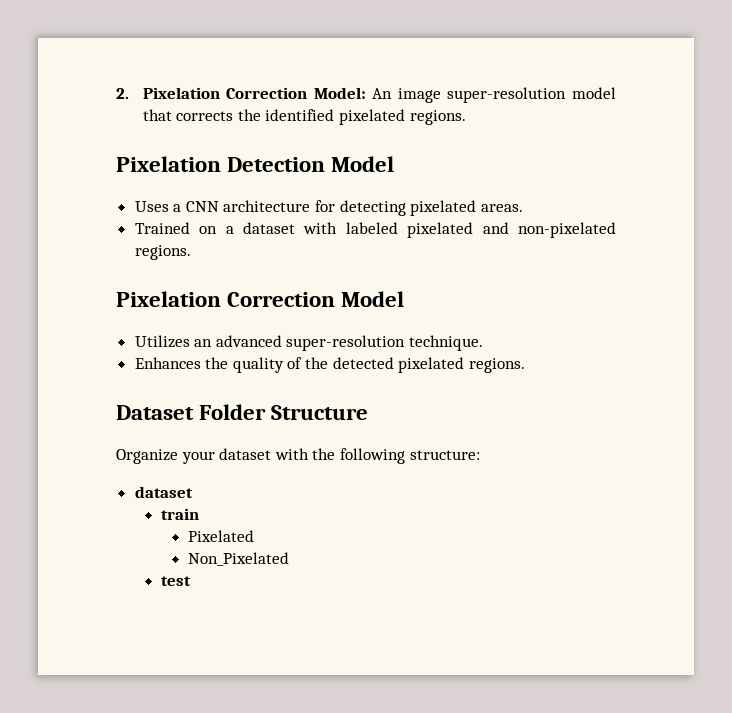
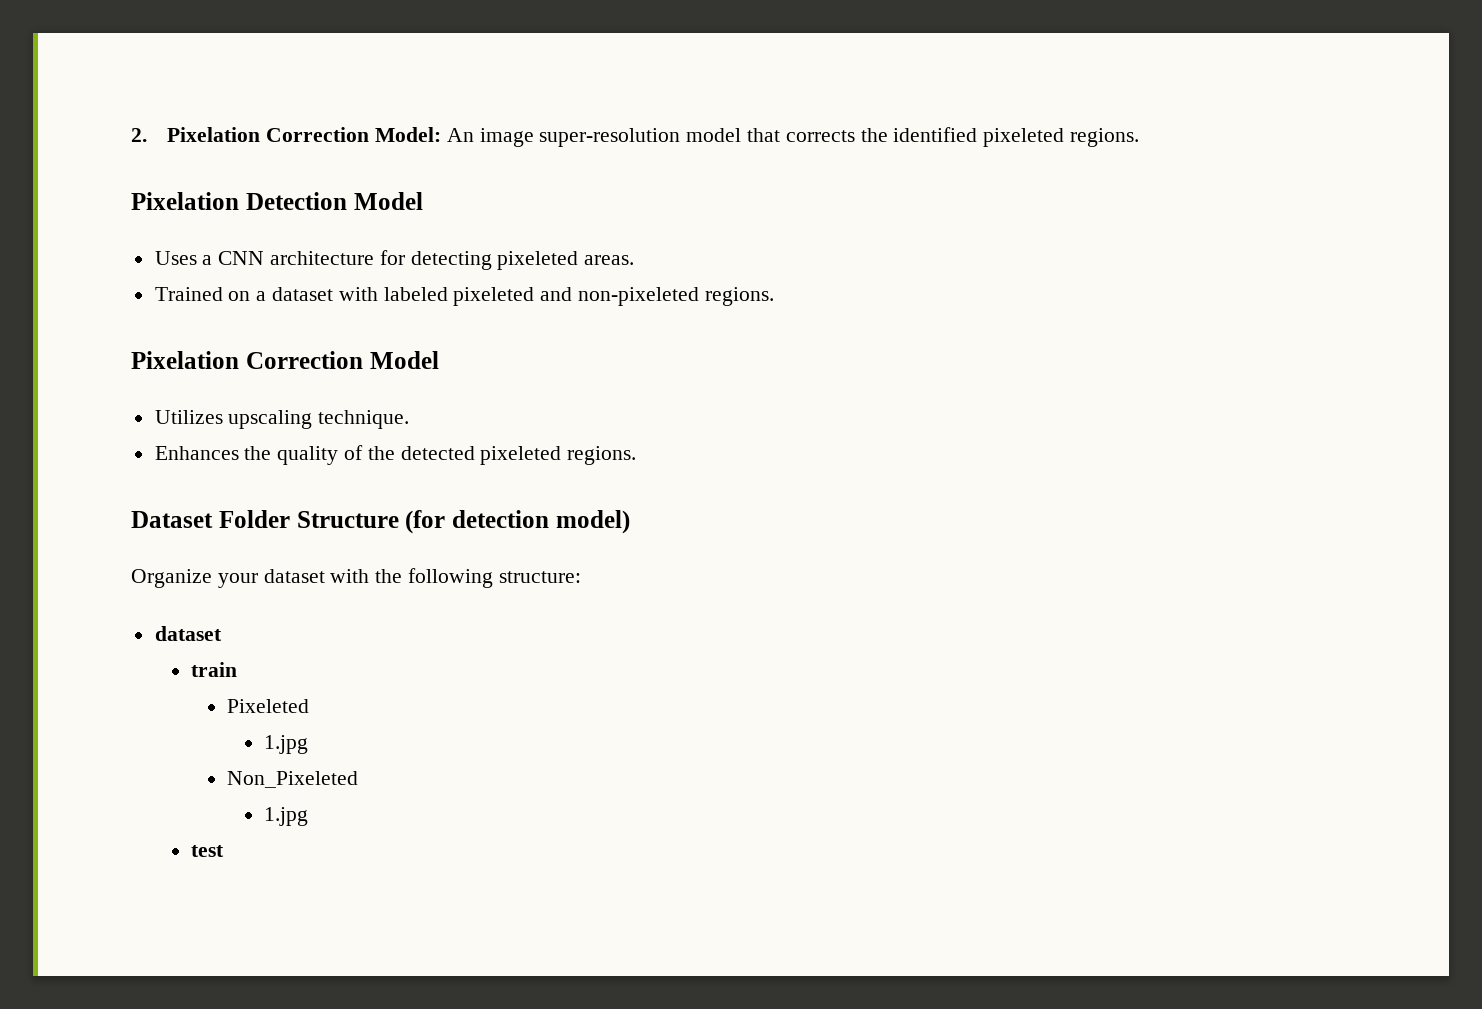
[339,109,406,125] pixelated -> [983,128,1065,147] pixeleted
[410,200,477,216] pixelated -> [497,251,579,270] pixeleted
[407,222,616,238] pixelated and non-pixelated -> [453,287,700,306] pixeleted and non-pixeleted
[194,335,406,351] an advanced super-resolution -> [228,410,313,429] upscaling
[398,357,465,373] pixelated -> [480,446,562,465] pixeleted
(369, 412) none -> [405,510,630,534] (for detection model)
[188,530,255,542] [188,552,290,566] Pixelated // Non_Pixelated -> [227,699,310,713] [263,735,308,754] [227,771,359,788] [263,807,308,826] Pixeleted // 1.jpg // Non_Pixeleted // 1.jpg

